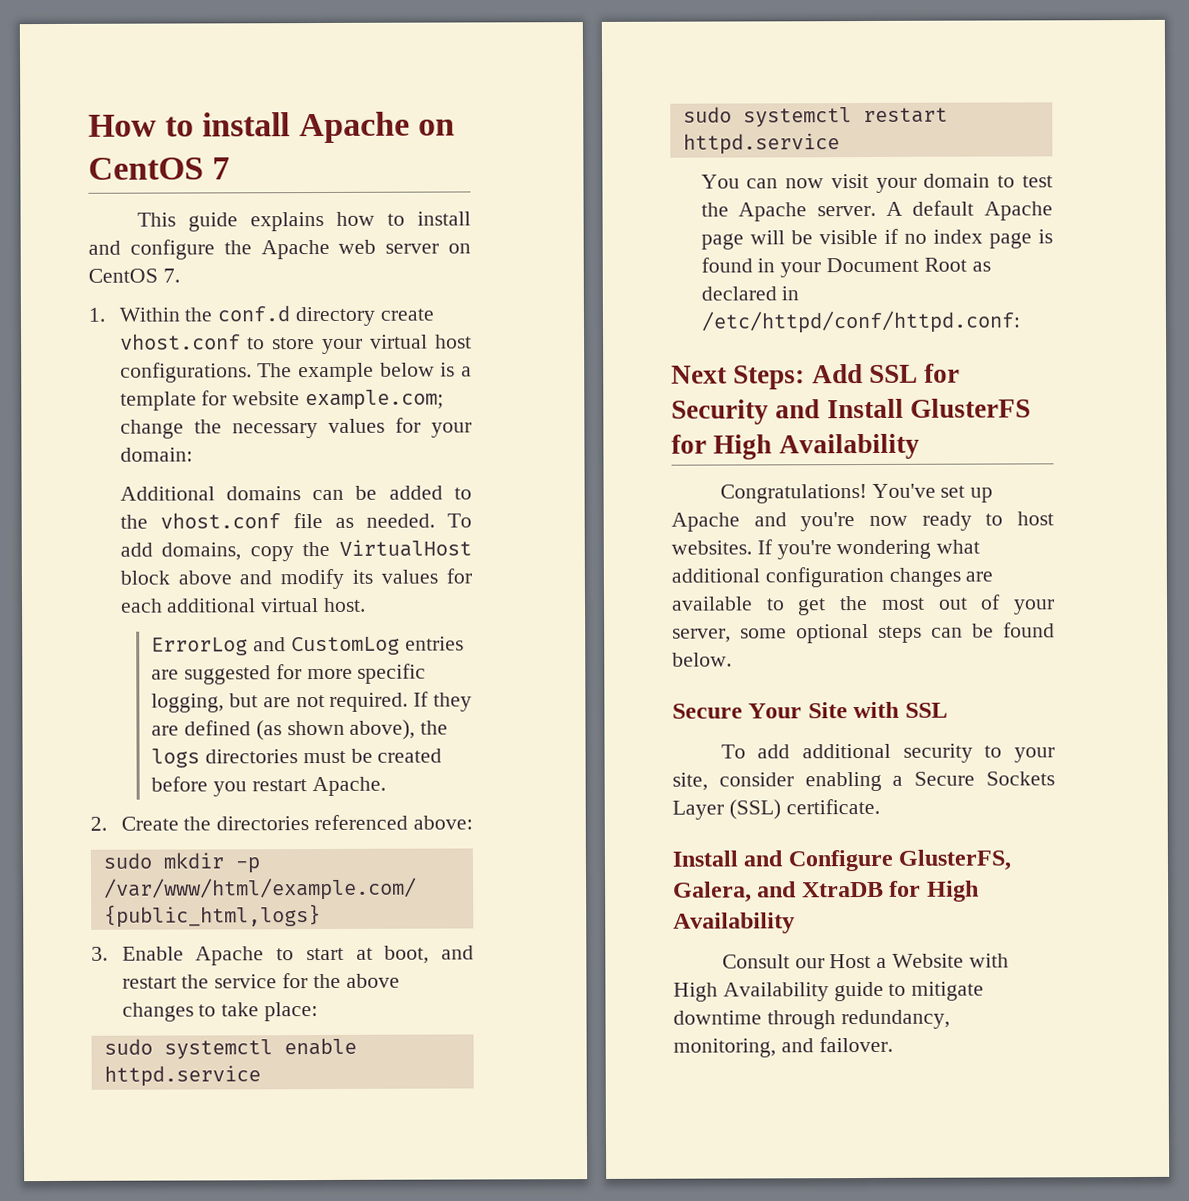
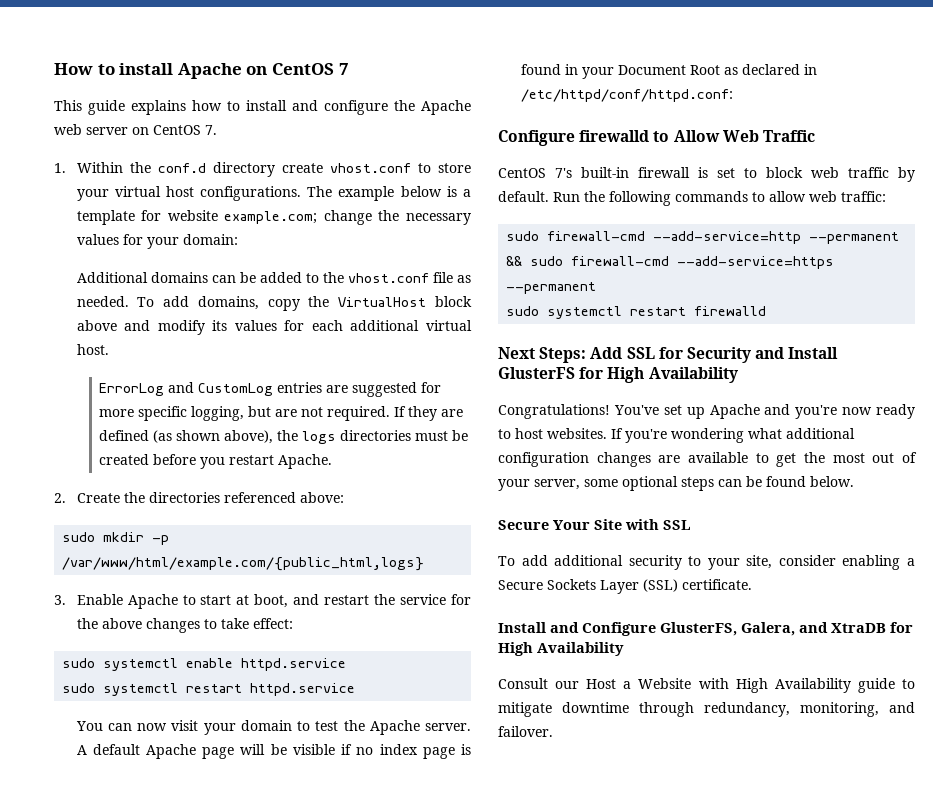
[264,1002,319,1022] place: -> [252,618,293,629] effect:
(1021, 322) none -> [498,130,815,146] [498,167,915,182] [498,191,886,206] [506,231,900,244] [506,256,835,269] [506,282,597,294] [506,306,767,319] // Configure firewalld to Allow Web Traffic // CentOS 7's built-in firewall is set to block web traffic by default. Run the following commands to allow web traffic: // sudo firewall-cmd --add-service=http --permanent && sudo firewall-cmd --add-service=https --permanent // sudo systemctl restart firewalld

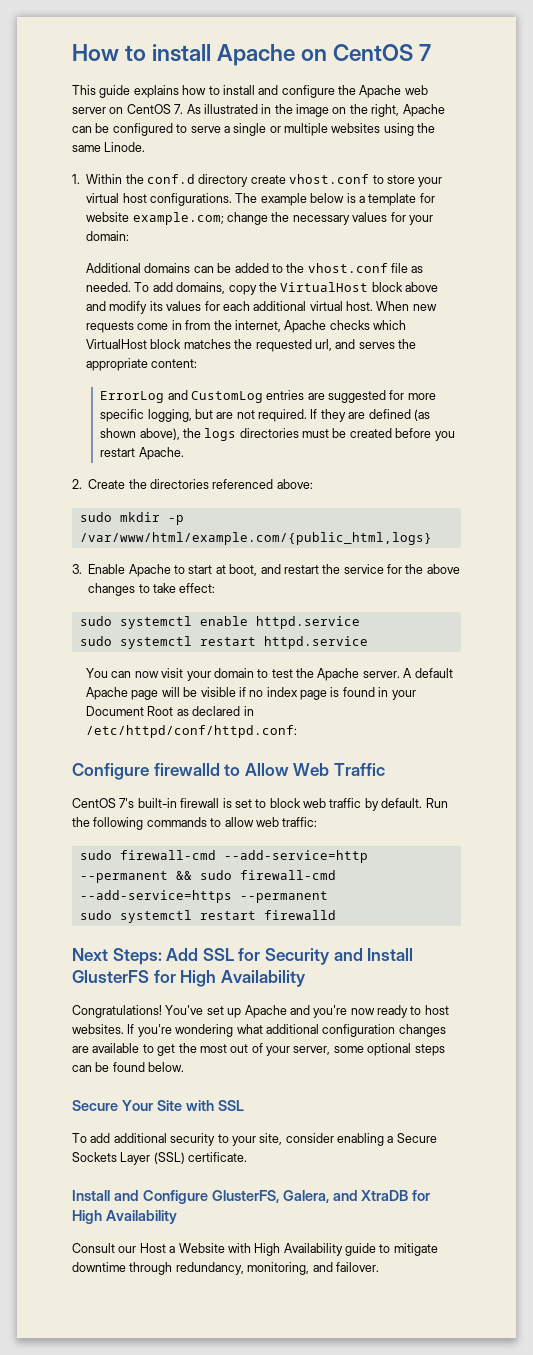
(217, 130) none -> [186,104,445,117] [72,123,436,136] [72,142,146,152] As illustrated in the image on the right, Apache can be configured to serve a single or multiple websites using the same Linode.
(109, 349) none -> [376,301,437,311] [86,320,407,333] [86,339,417,352] [86,358,198,371] When new requests come in from the internet, Apache checks which VirtualHost block matches the requested url, and serves the appropriate content:

